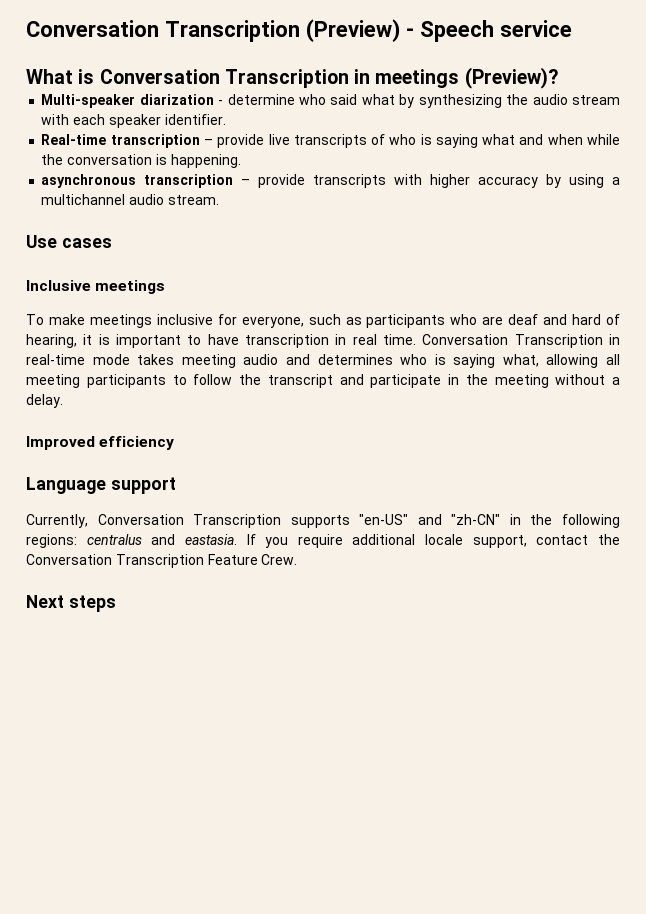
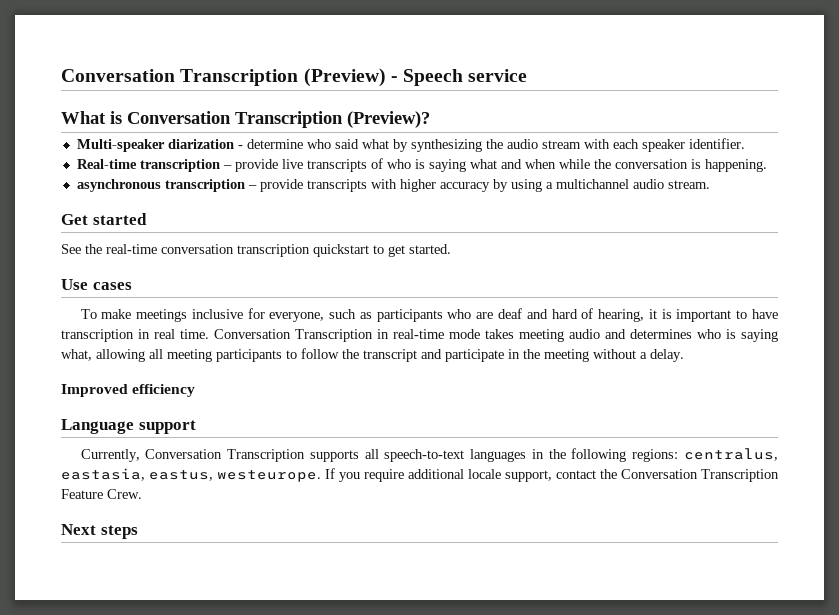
[354,69,460,88] in meetings -> (343, 119) none
(219, 200) none -> [61,213,147,225] [61,244,451,257] // Get started // See the real-time conversation transcription quickstart to get started.
[26,280,166,294] // Inclusive meetings -> (132, 286) none
[359,514,501,525] "en-US" and "zh-CN" -> [364,449,527,462] all speech-to-text languages
[86,534,237,545] centralus and eastasia. -> [684,448,779,461] [61,468,321,482] centralus, eastasia, eastus, westeurope.

